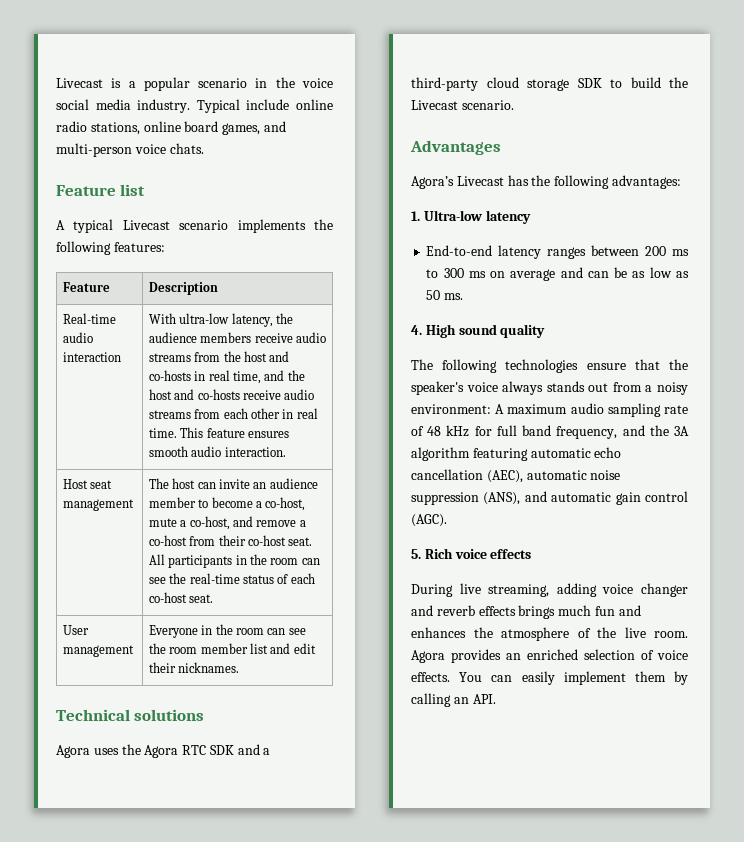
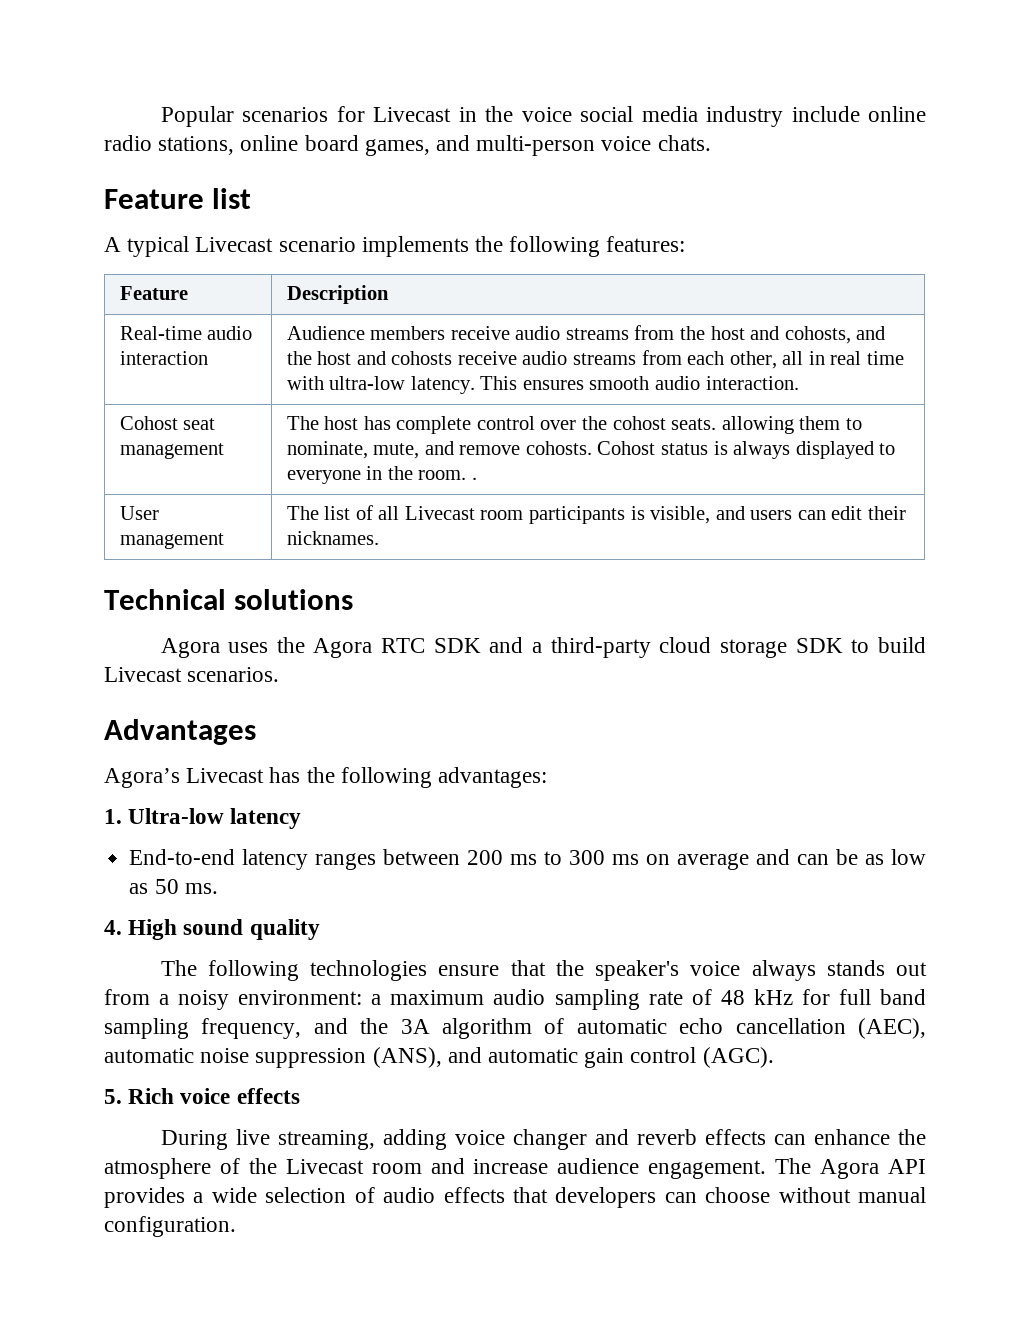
[56,77,248,91] Livecast is a popular scenario -> [160,106,452,127] Popular scenarios for Livecast
[137,99,240,113] industry. Typical -> [706,106,784,127] industry
[148,313,294,327] [148,332,197,343] With ultra-low latency, the audience -> [286,326,365,340] Audience
[148,370,262,384] co-hosts in real time, -> [784,326,851,344] cohosts,
[197,389,240,400] co-hosts -> [391,351,453,365] cohosts
[251,408,318,419] [148,427,245,438] other in real time. This feature -> [729,351,904,369] [286,376,518,394] other, all in real time with ultra-low latency. This
[62,479,88,489] Host -> [119,416,178,430] Cohost
[197,478,318,489] [148,497,306,511] [148,516,306,530] [148,535,313,546] [148,554,320,568] [148,573,315,584] [148,592,214,603] [62,625,89,635] [62,645,134,657] [148,624,306,638] [148,643,291,654] can invite an audience member to become a co-host, mute a co-host, and remove a co-host from their co-host seat. All participants in the room can see the real-time status of each co-host seat. // User management | Everyone in the room can see the room member list and -> [363,416,862,434] [286,441,896,459] [286,466,477,484] [119,506,159,520] [119,533,224,549] [286,505,826,524] has complete control over the cohost seats. allowing them to nominate, mute, and remove cohosts. Cohost status is always displayed to everyone in the room. . // User management | The list of all Livecast room participants is visible, and users can
[669,77,688,88] [411,100,514,110] the Livecast scenario. -> [104,667,280,682] Livecast scenarios.
[495,404,505,414] A -> [371,994,382,1005] a
(552, 430) none -> [104,1018,189,1039] sampling
[472,448,528,461] featuring -> [544,1018,565,1034] of
[518,605,641,619] [411,627,688,641] [411,649,688,663] [411,671,688,685] [411,693,496,707] brings much fun and enhances the atmosphere of the live room. Agora provides an enriched selection of voice effects. You can easily implement them by calling an API. -> [773,1129,926,1145] [104,1158,926,1179] [104,1187,926,1208] [104,1216,236,1237] can enhance the atmosphere of the Livecast room and increase audience engagement. The Agora API provides a wide selection of audio effects that developers can choose without manual configuration.

